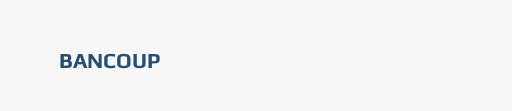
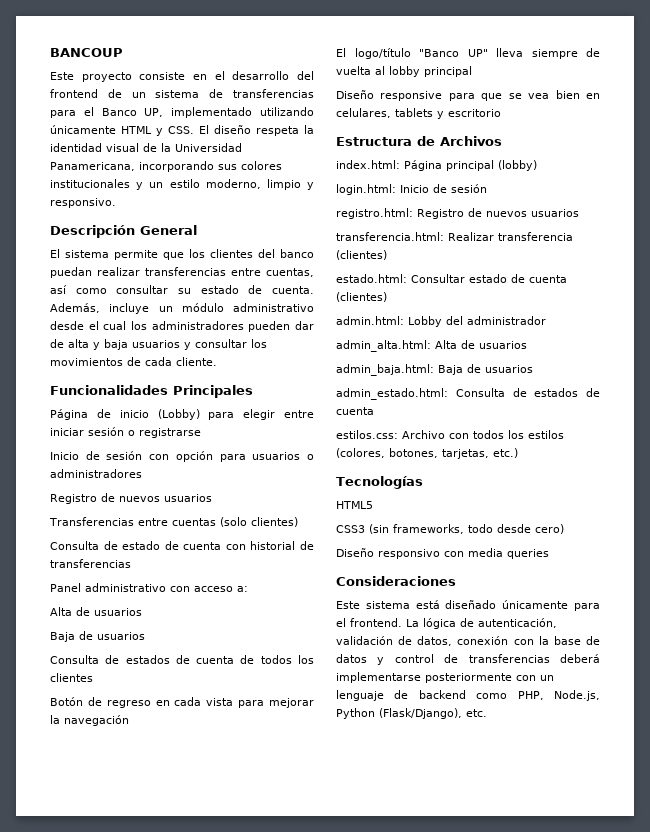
(160, 61) none -> [50,71,314,82] [50,89,314,98] [50,107,314,118] [50,125,314,136] [50,143,242,152] [50,161,282,172] [50,179,314,190] [50,198,116,208] [50,225,197,238] [50,249,314,260] [50,267,314,278] [50,285,314,294] [50,303,314,314] [50,321,314,332] [50,339,267,350] [50,357,217,366] [50,385,253,398] [50,409,314,420] [50,427,201,438] [50,451,314,462] [50,469,142,478] [50,493,212,504] [49,517,298,527] [50,541,315,550] [50,559,131,568] [50,583,248,592] [50,607,142,616] [50,631,145,642] [50,655,314,664] [50,673,93,682] [50,697,314,708] [50,715,129,726] [336,48,600,59] [336,66,472,77] [336,90,600,101] [336,108,501,119] [336,136,502,146] [336,160,537,171] [336,184,487,195] [336,208,579,219] [336,232,573,241] [336,250,387,260] [336,274,567,283] [336,292,387,302] [336,316,546,327] [336,340,527,352] [336,364,533,376] [336,388,600,400] [336,407,374,415] [336,430,564,439] [336,448,518,459] [336,476,423,489] [336,501,373,509] [336,524,564,534] [336,548,549,559] [336,576,456,586] [336,600,600,611] [336,618,557,629] [336,636,600,646] [336,654,600,665] [336,672,554,683] [336,690,600,701] [336,708,487,719] // Este proyecto consiste en el desarrollo del frontend de un sistema de transferencias para el Banco UP, implementado utilizando únicamente HTML y CSS. El diseño respeta la identidad visual de la Universidad Panamericana, incorporando sus colores institucionales y un estilo moderno, limpio y responsivo. // Descripción General // El sistema permite que los clientes del banco puedan realizar transferencias entre cuentas, así como consultar su estado de cuenta. Además, incluye un módulo administrativo desde el cual los administradores pueden dar de alta y baja usuarios y consultar los movimientos de cada cliente. // Funcionalidades Principales // Página de inicio (Lobby) para elegir entre iniciar sesión o registrarse // Inicio de sesión con opción para usuarios o administradores // Registro de nuevos usuarios // Transferencias entre cuentas (solo clientes) // Consulta de estado de cuenta con historial de transferencias // Panel administrativo con acceso a: // Alta de usuarios // Baja de usuarios // Consulta de estados de cuenta de todos los clientes // Botón de regreso en cada vista para mejorar la navegación // El logo/título "Banco UP" lleva siempre de vuelta al lobby principal // Diseño responsive para que se vea bien en celulares, tablets y escritorio // Estructura de Archivos // index.html: Página principal (lobby) // login.html: Inicio de sesión // registro.html: Registro de nuevos usuarios // transferencia.html: Realizar transferencia (clientes) // estado.html: Consultar estado de cuenta (clientes) // admin.html: Lobby del administrador // admin_alta.html: Alta de usuarios // admin_baja.html: Baja de usuarios // admin_estado.html: Consulta de estados de cuenta // estilos.css: Archivo con todos los estilos (colores, botones, tarjetas, etc.) // Tecnologías // HTML5 // CSS3 (sin frameworks, todo desde cero) // Diseño responsivo con media queries // Consideraciones // Este sistema está diseñado únicamente para el frontend. La lógica de autenticación, validación de datos, conexión con la base de datos y control de transferencias deberá implementarse posteriormente con un lenguaje de backend como PHP, Node.js, Python (Flask/Django), etc.

